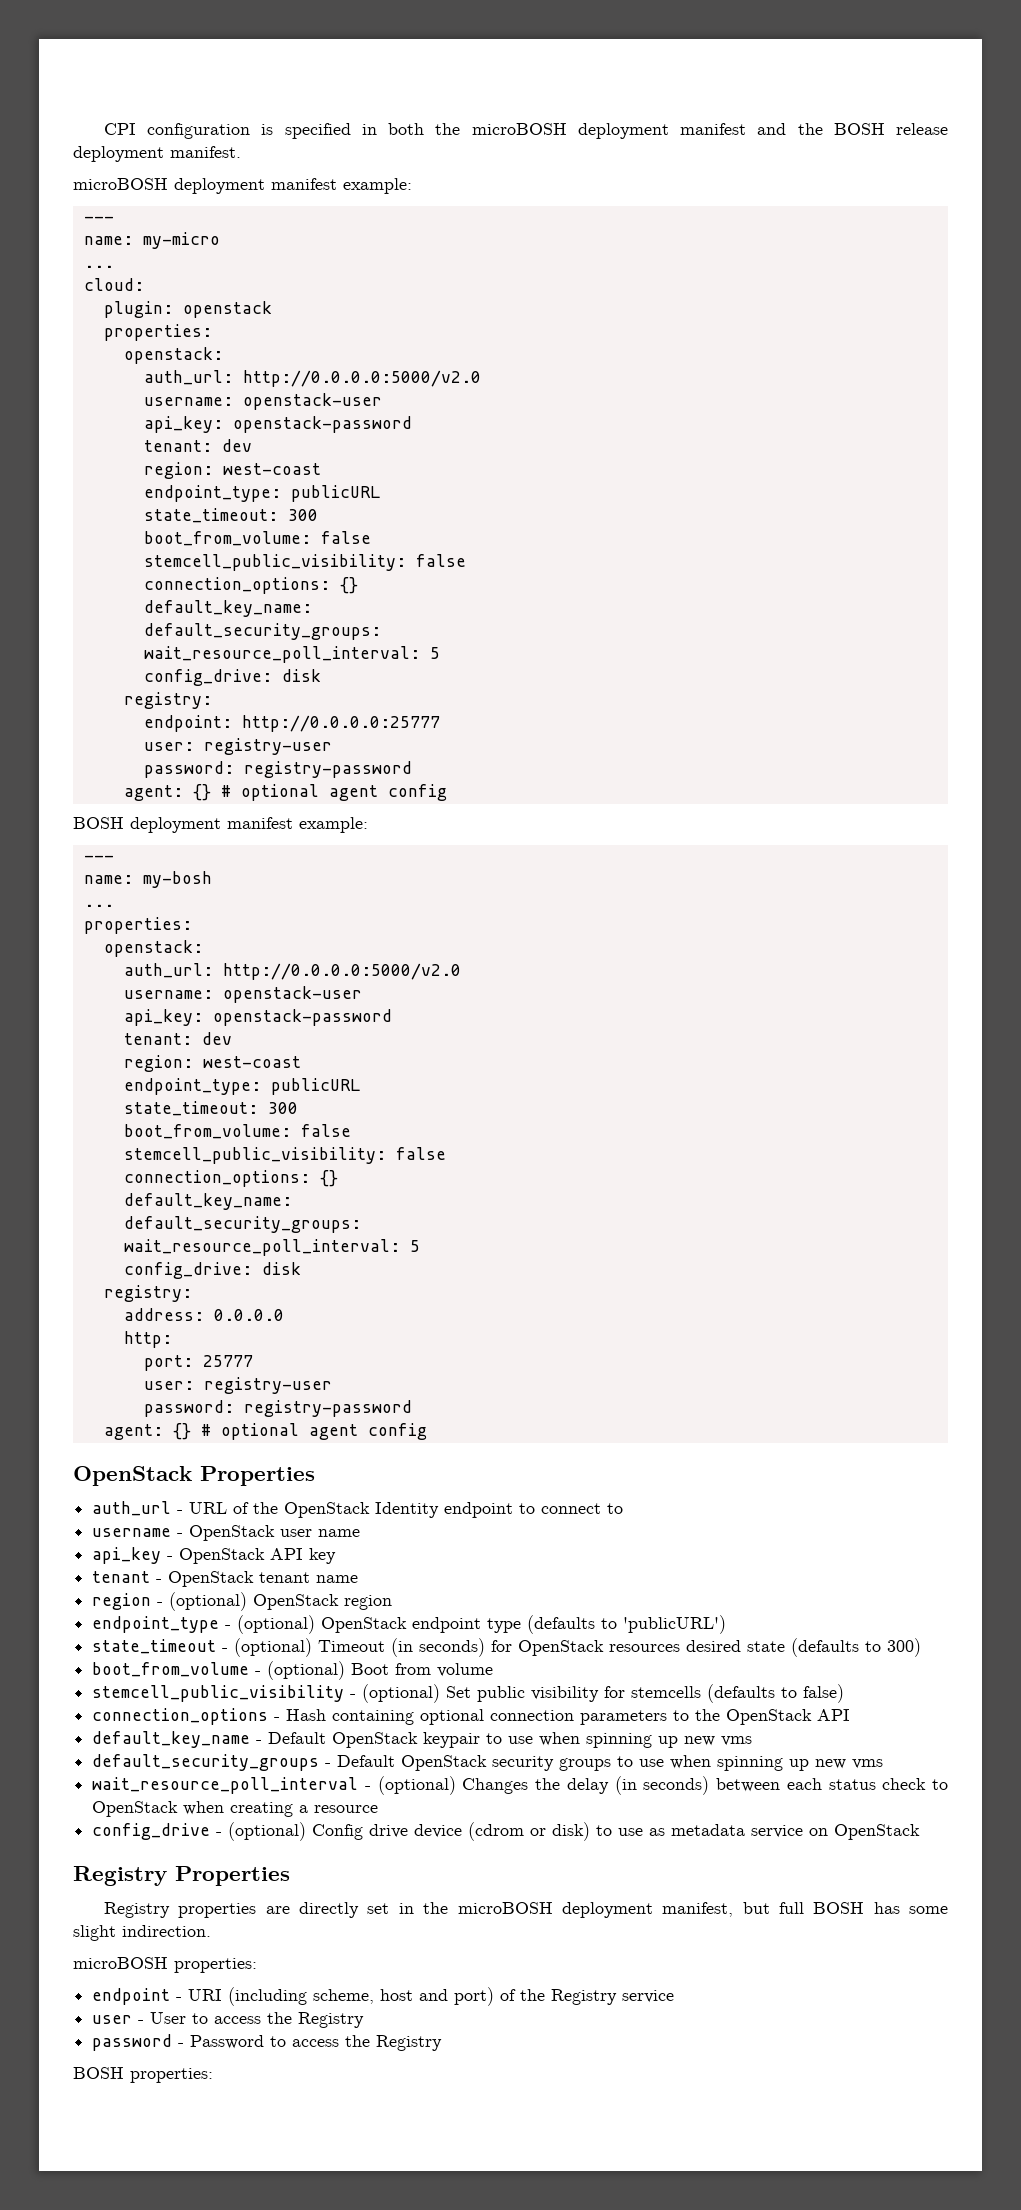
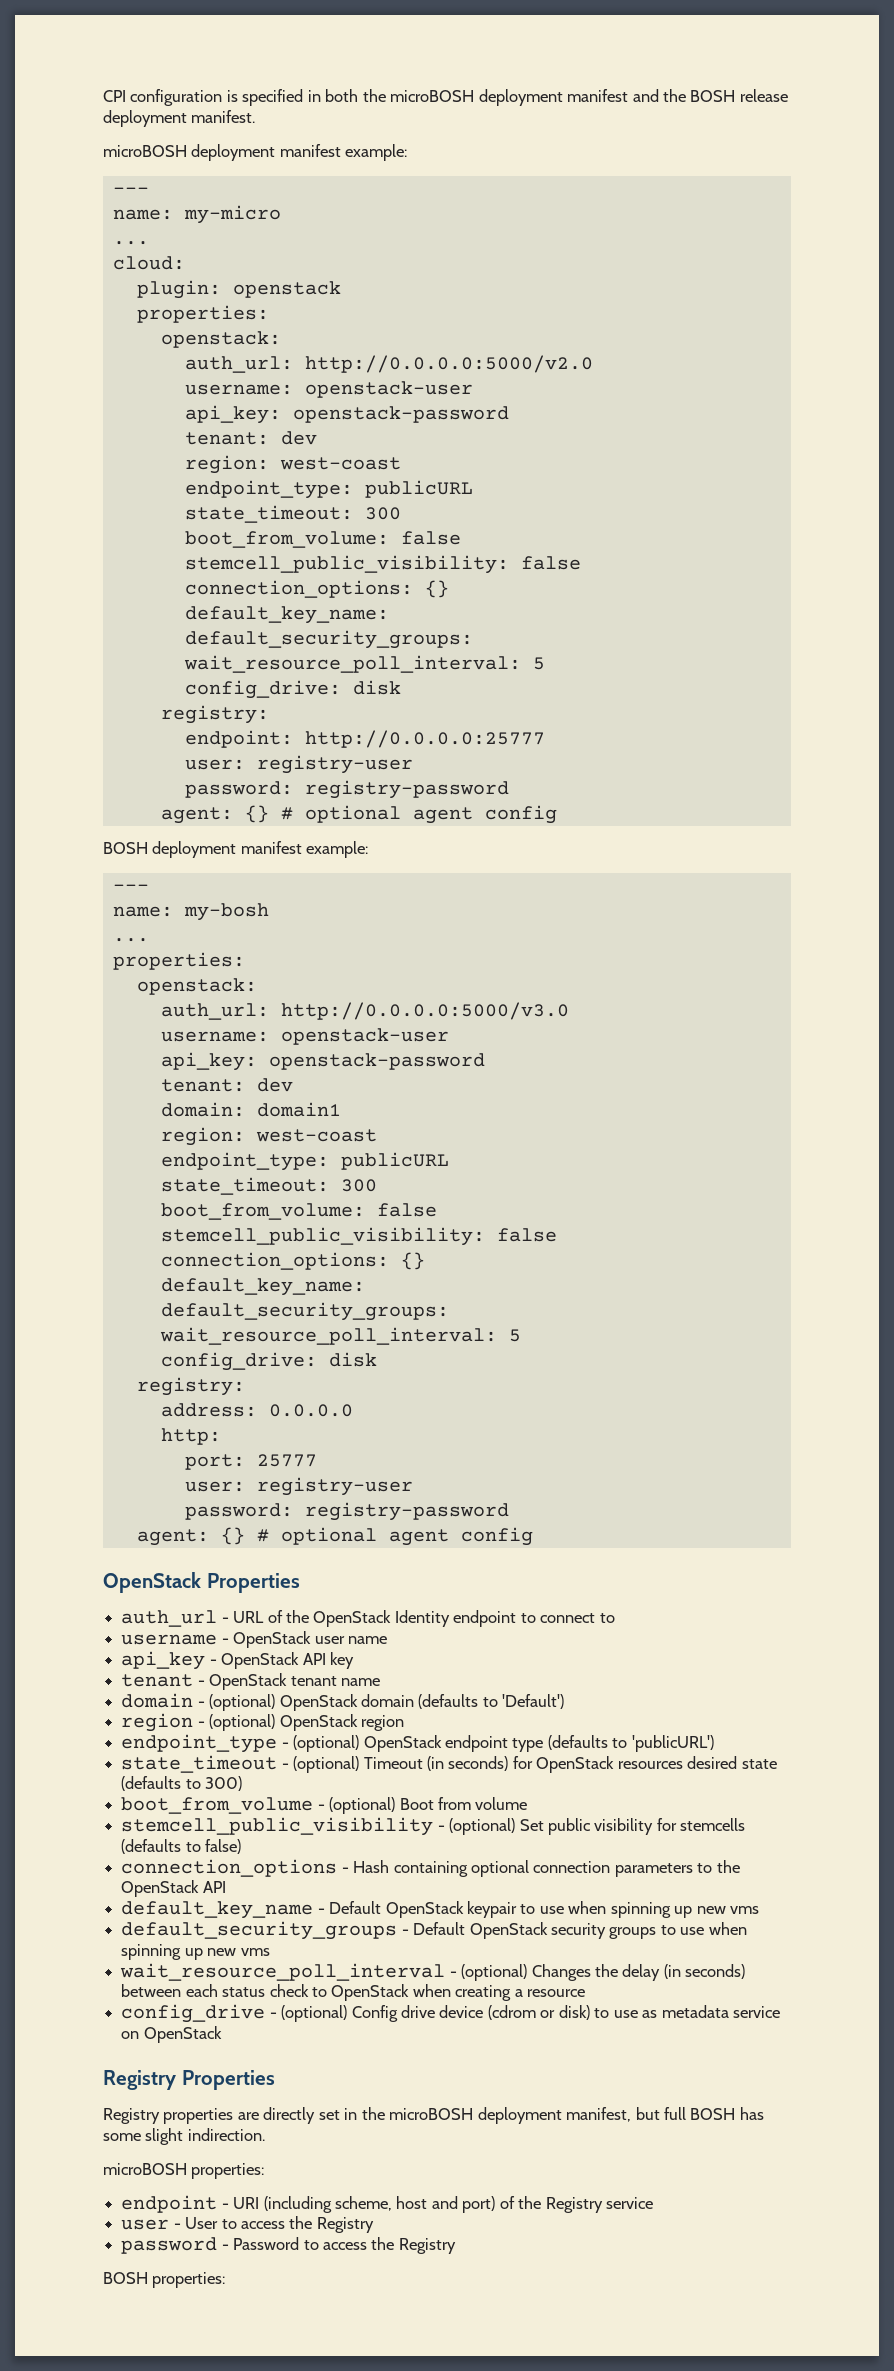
[222,963,461,980] [123,986,362,1003] [123,1009,392,1026] [123,1032,232,1045] http://0.0.0.0:5000/v2.0 // username: openstack-user // api_key: openstack-password // tenant: dev -> [280,1002,569,1020] [160,1028,449,1045] [160,1052,485,1071] [160,1078,293,1092] [160,1102,341,1117] http://0.0.0.0:5000/v3.0 // username: openstack-user // api_key: openstack-password // tenant: dev // domain: domain1
(359, 1579) none -> [121,1693,565,1711] // domain - (optional) OpenStack domain (defaults to 'Default')

